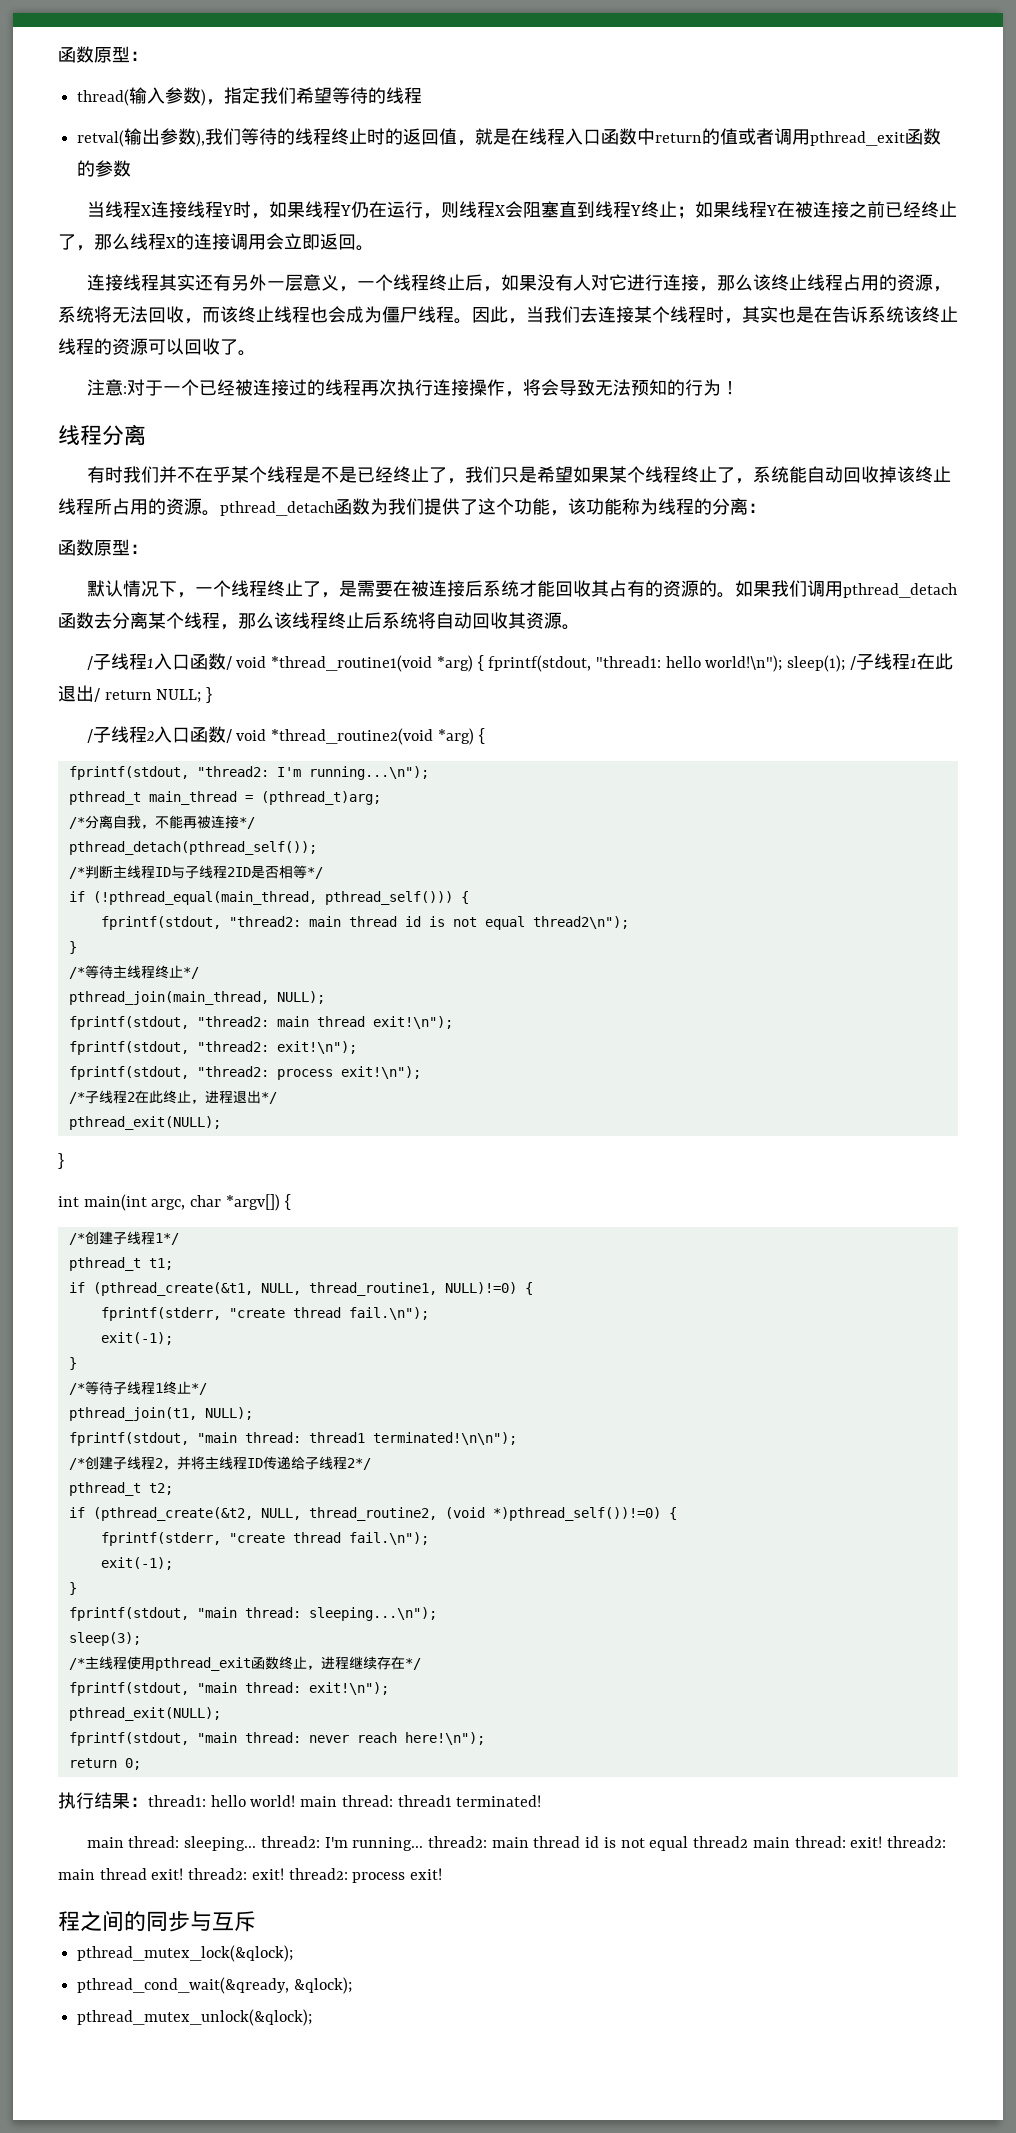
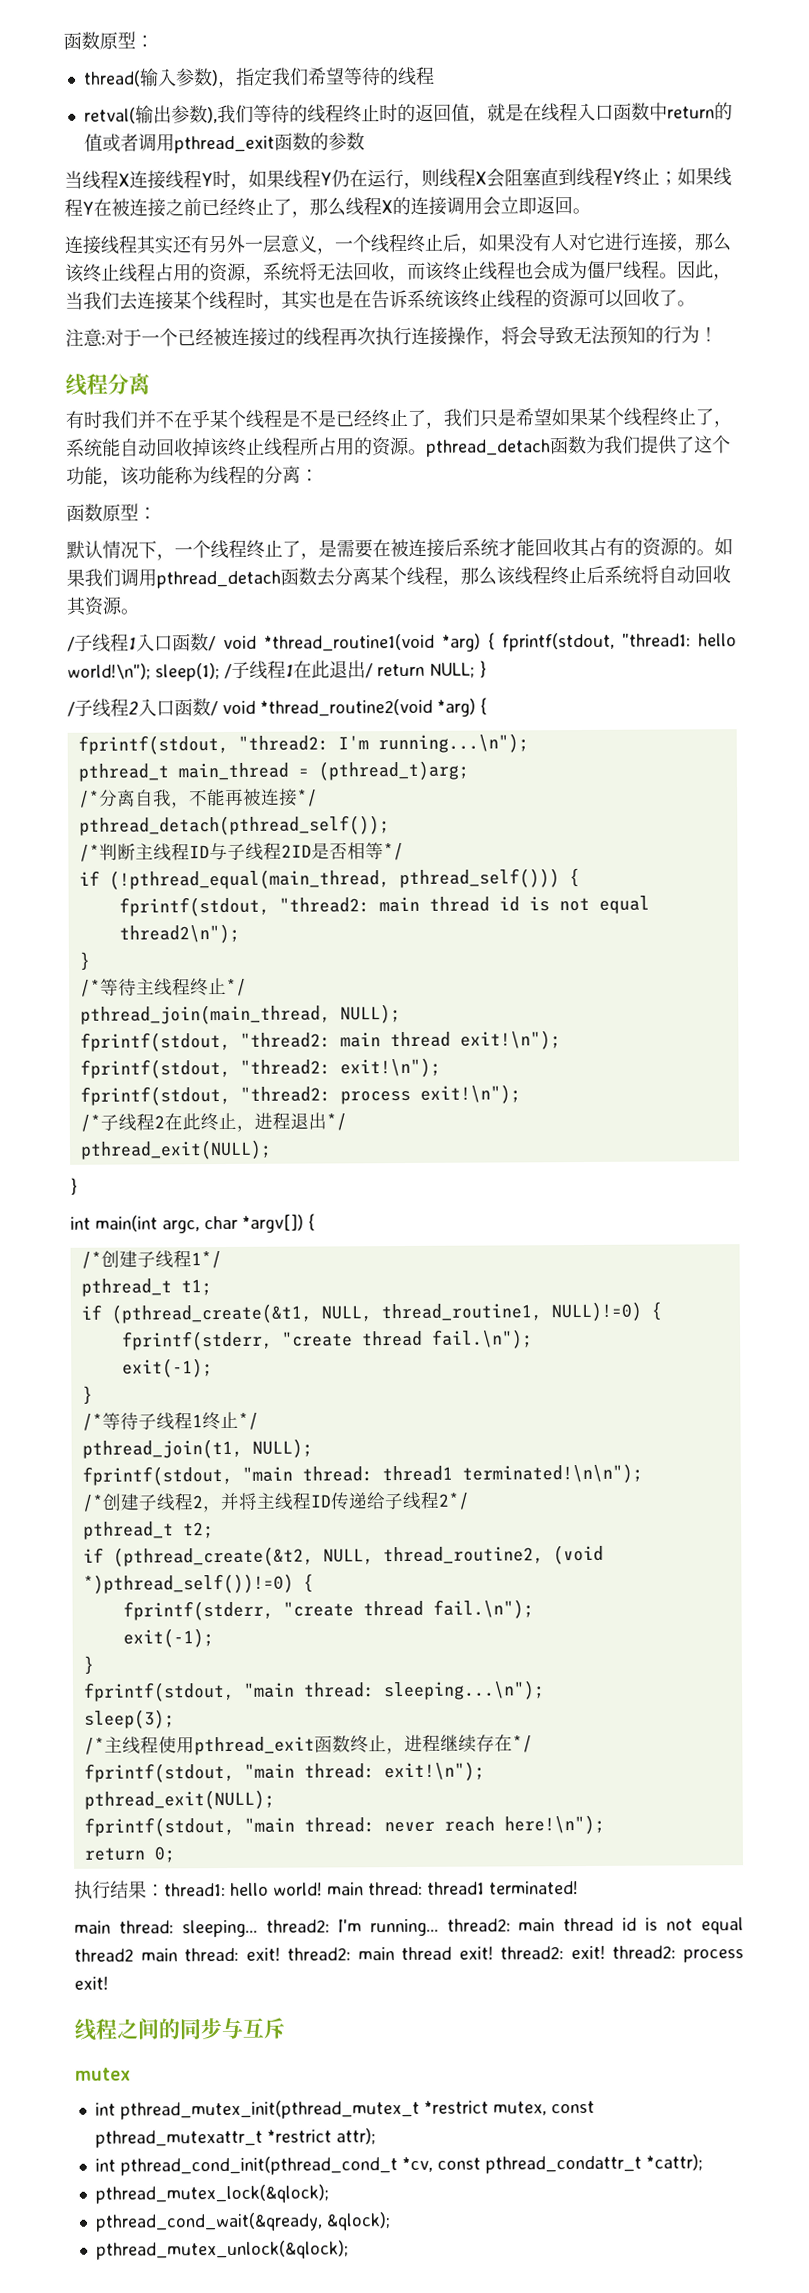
(443, 1874) none -> [74,2018,96,2041] 线
(256, 1921) none -> [75,2067,131,2081] [94,2099,595,2120] [94,2128,376,2148] [94,2154,703,2176] // mutex // int pthread_mutex_init(pthread_mutex_t *restrict mutex, const pthread_mutexattr_t *restrict attr); // int pthread_cond_init(pthread_cond_t *cv, const pthread_condattr_t *cattr);

